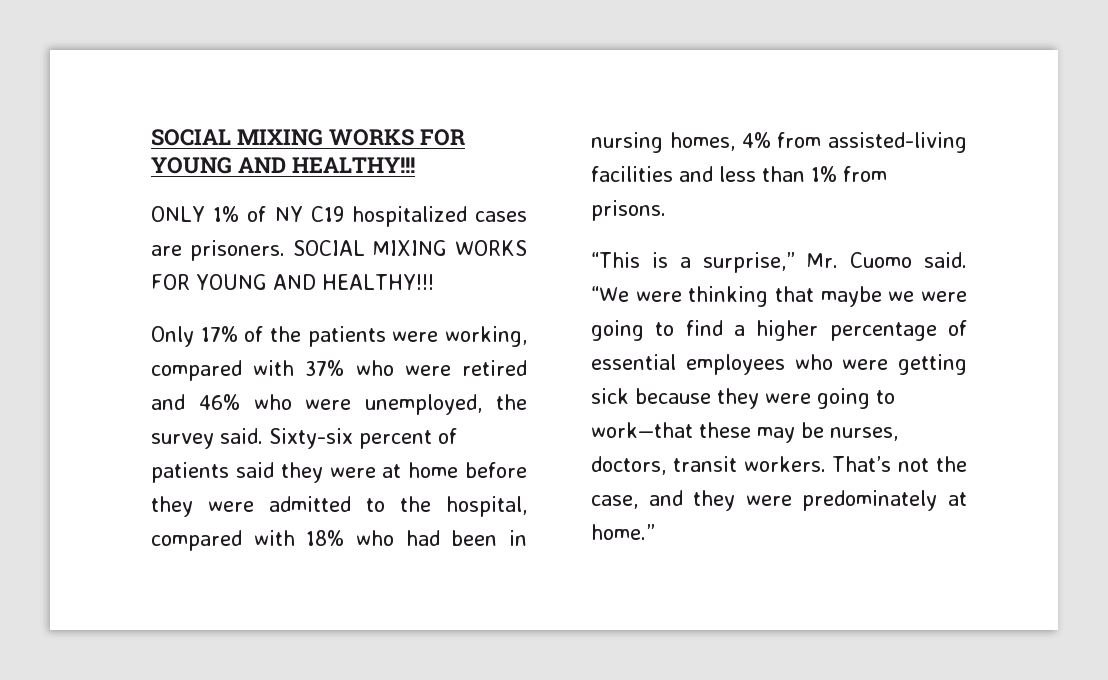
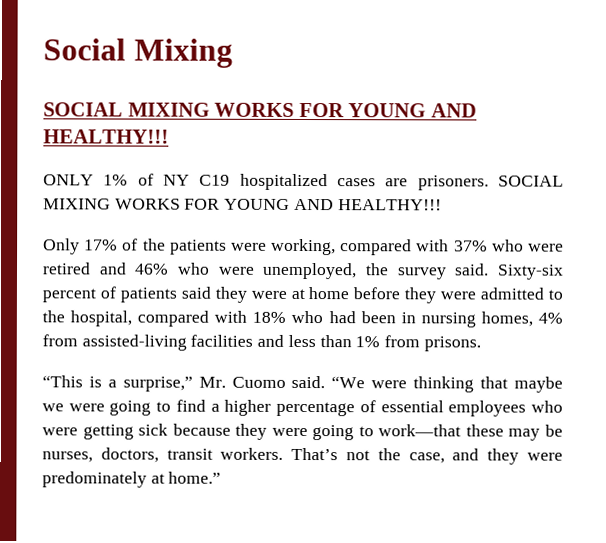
(151, 137) none -> [43,38,233,68] Social Mixing //

